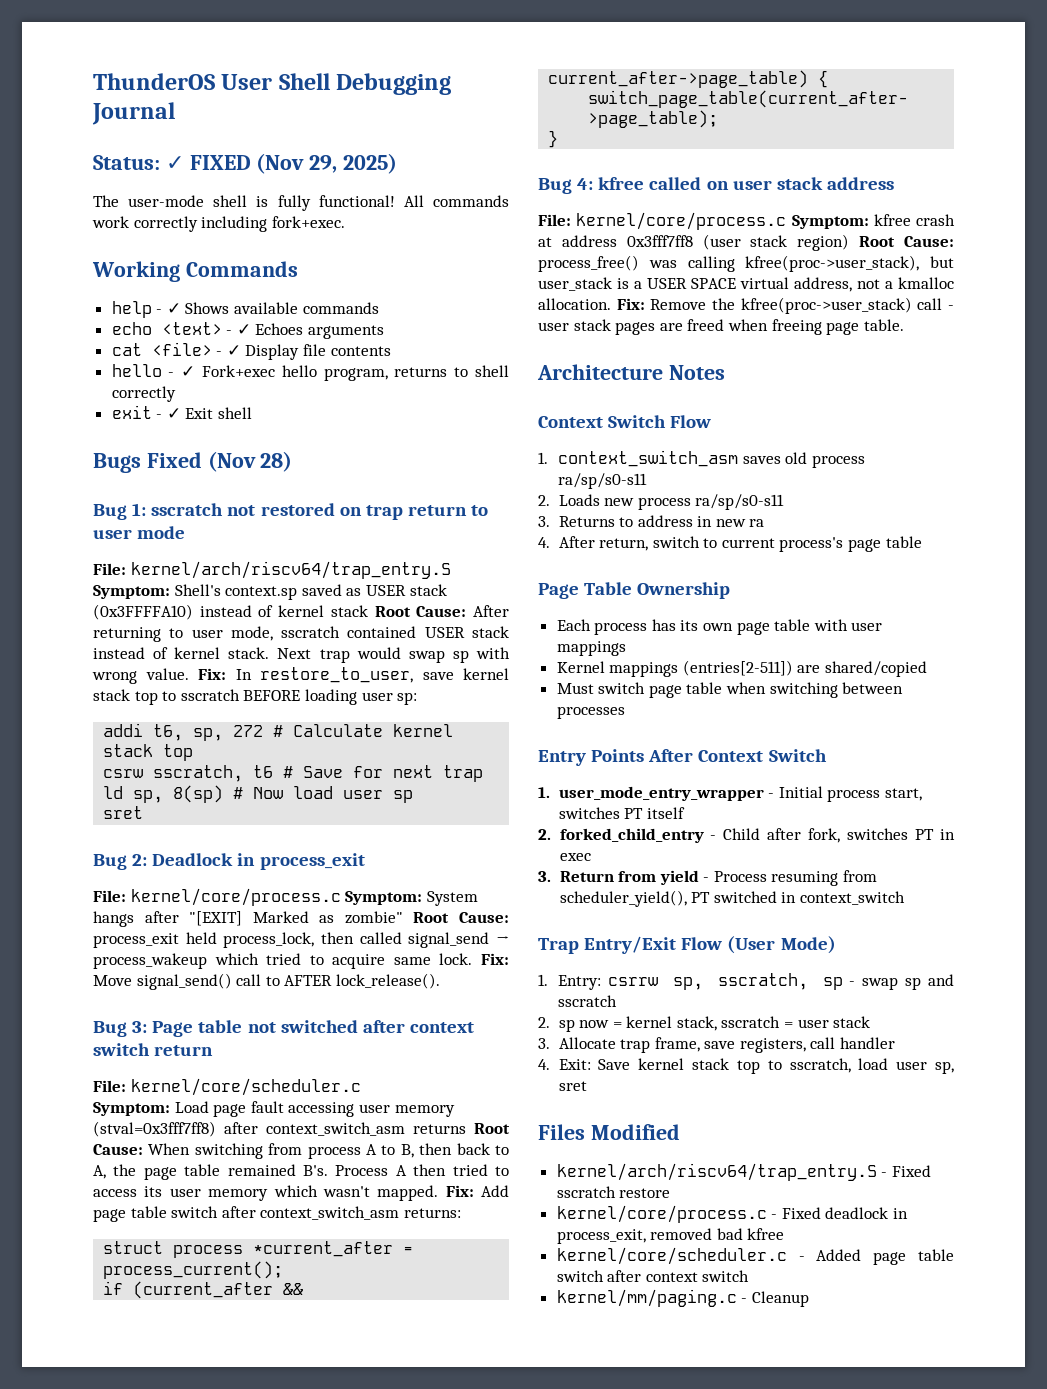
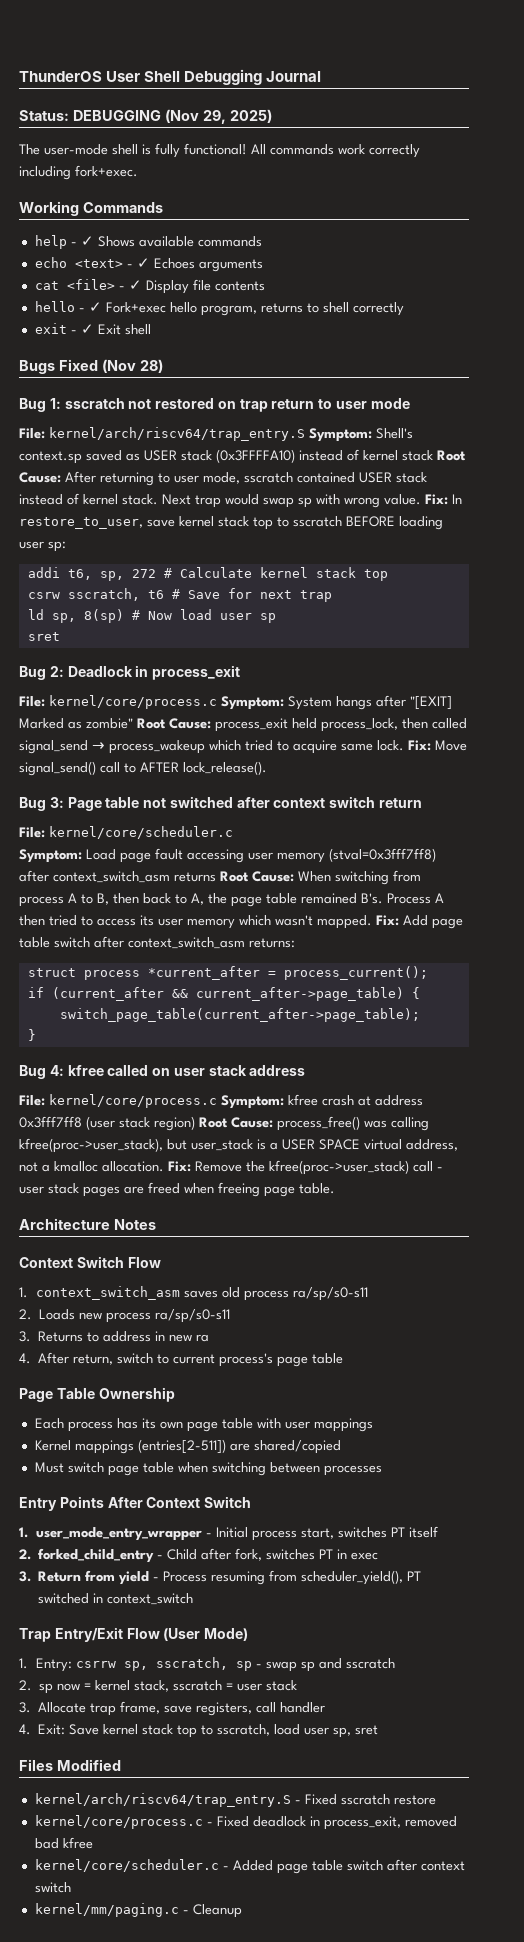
[165,155,251,170] ✓ FIXED -> [72,110,161,121] DEBUGGING

